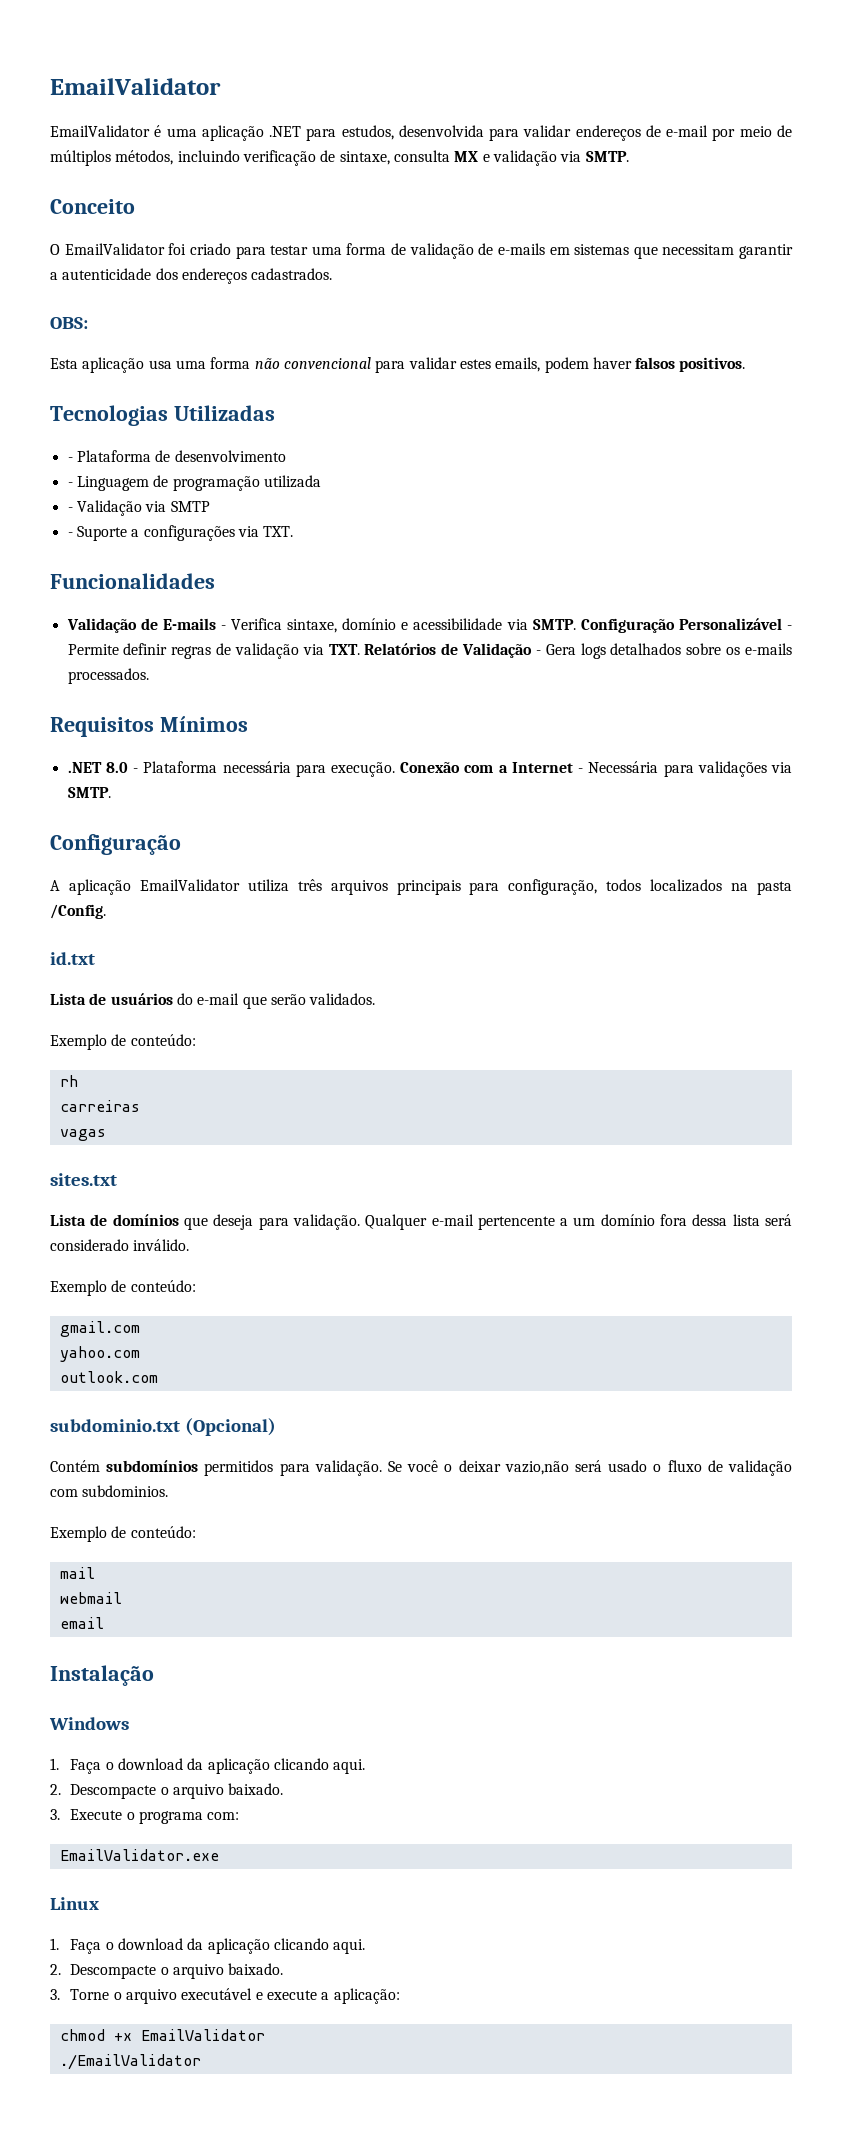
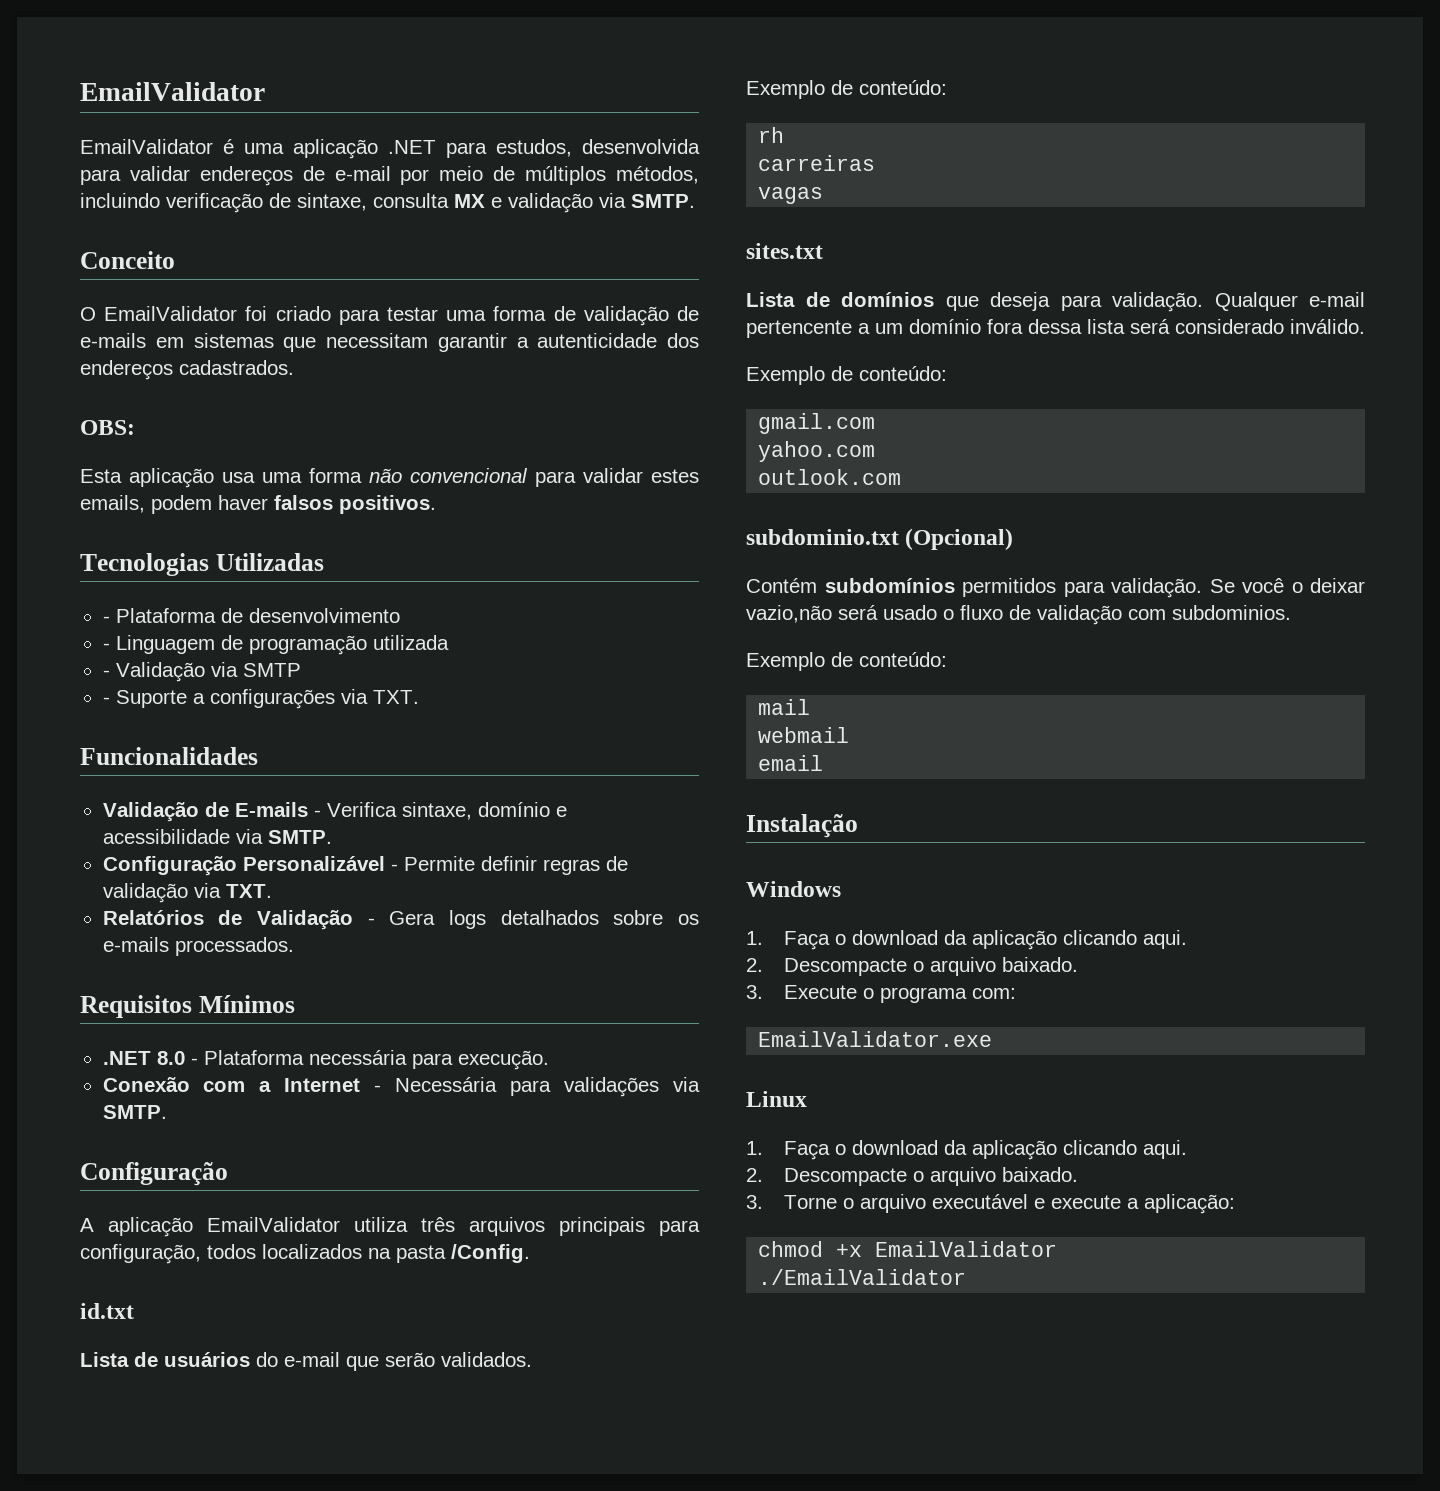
(576, 624) none -> (332, 837) //
(360, 649) none -> (272, 891) //
(395, 769) none -> (549, 1060) //

